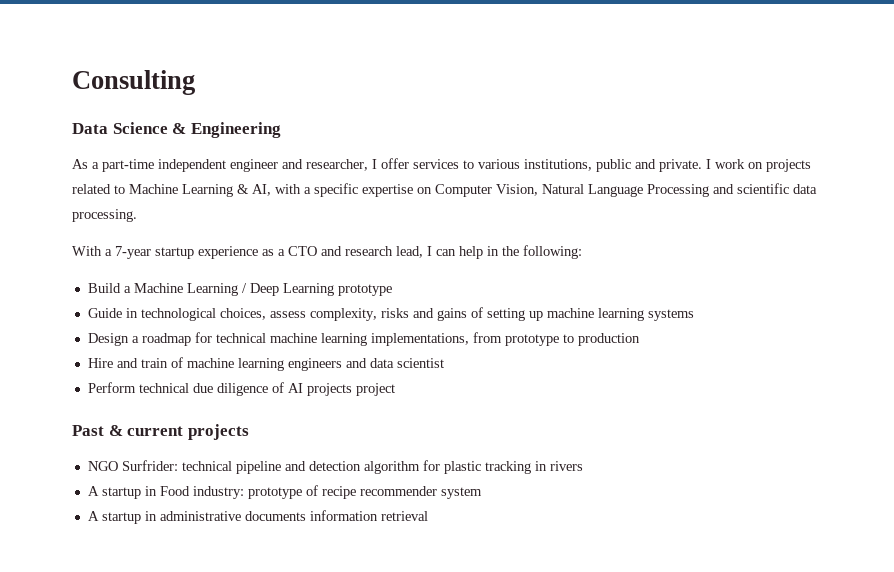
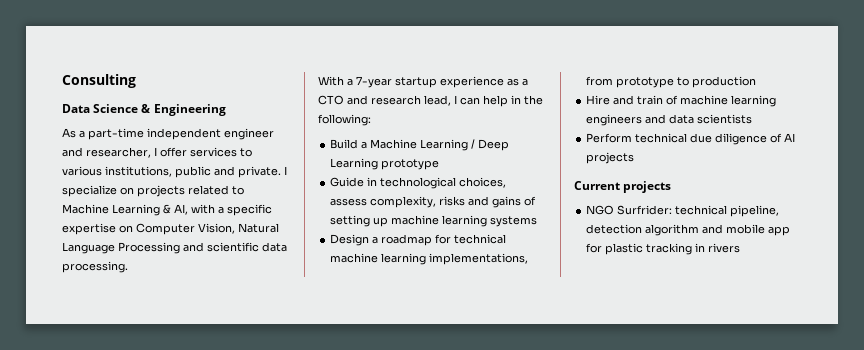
[715,159,745,169] work -> [62,185,117,197] specialize
[396,358,444,368] scientist -> [697,114,753,124] scientists
[355,383,395,396] [72,425,184,436] project // Past & current -> [574,181,620,190] // Current
[235,461,420,474] pipeline and detection algorithm -> [730,205,780,217] [586,224,791,236] pipeline, detection algorithm and mobile app
[87,485,482,499] [87,510,428,524] // A startup in Food industry: prototype of recipe recommender system // A startup in administrative documents information retrieval -> (741, 248) none

